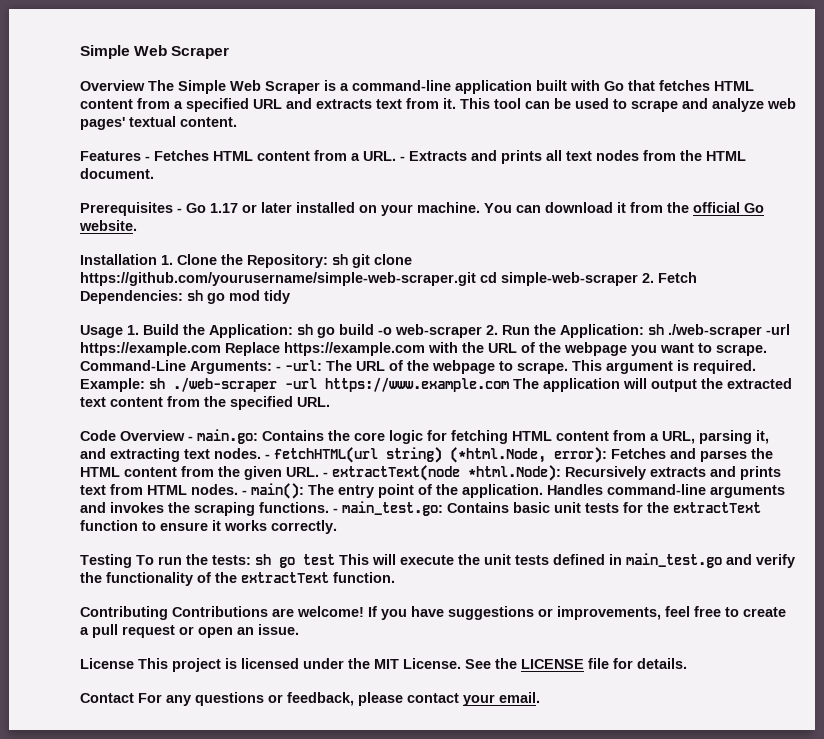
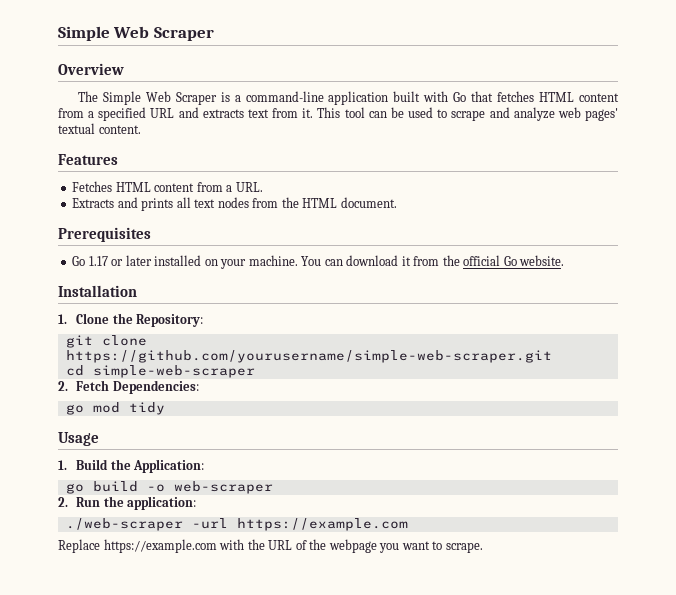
(145, 85) none -> (124, 69) //
[145,156,150,161] - -> (118, 159) //
[400,156,405,161] - -> (263, 187) //
[177,208,182,213] - -> (151, 234) //
(157, 259) none -> (137, 291) //
[332,254,348,265] sh -> (204, 320) //
(476, 279) none -> (552, 356) //
(638, 279) none -> (255, 371) //
[187,290,203,301] sh -> (199, 387) //
(123, 331) none -> (99, 439) //
[297,324,313,335] sh -> (205, 466) //
(482, 331) none -> (273, 487) //
[560,324,664,338] Application: sh -> [127,496,197,510] application: //
(221, 349) none -> (408, 524) //
[80,360,756,374] [80,377,792,392] [80,396,330,410] [80,429,769,444] [80,447,773,463] [80,465,781,481] [80,483,785,499] [80,501,761,516] [80,520,337,534] [80,553,795,568] [80,572,395,586] [80,606,786,620] [80,624,299,638] [80,658,687,672] [80,692,540,706] Command-Line Arguments: - -url: The URL of the webpage to scrape. This argument is required. Example: sh ./web-scraper -url https://www.example.com The application will output the extracted text content from the specified URL. // Code Overview - main.go: Contains the core logic for fetching HTML content from a URL, parsing it, and extracting text nodes. - fetchHTML(url string) (*html.Node, error): Fetches and parses the HTML content from the given URL. - extractText(node *html.Node): Recursively extracts and prints text from HTML nodes. - main(): The entry point of the application. Handles command-line arguments and invokes the scraping functions. - main_test.go: Contains basic unit tests for the extractText function to ensure it works correctly. // Testing To run the tests: sh go test This will execute the unit tests defined in main_test.go and verify the functionality of the extractText function. // Contributing Contributions are welcome! If you have suggestions or improvements, feel free to create a pull request or open an issue. // License This project is licensed under the MIT License. See the LICENSE file for details. // Contact For any questions or feedback, please contact your email. -> (483, 547) none

